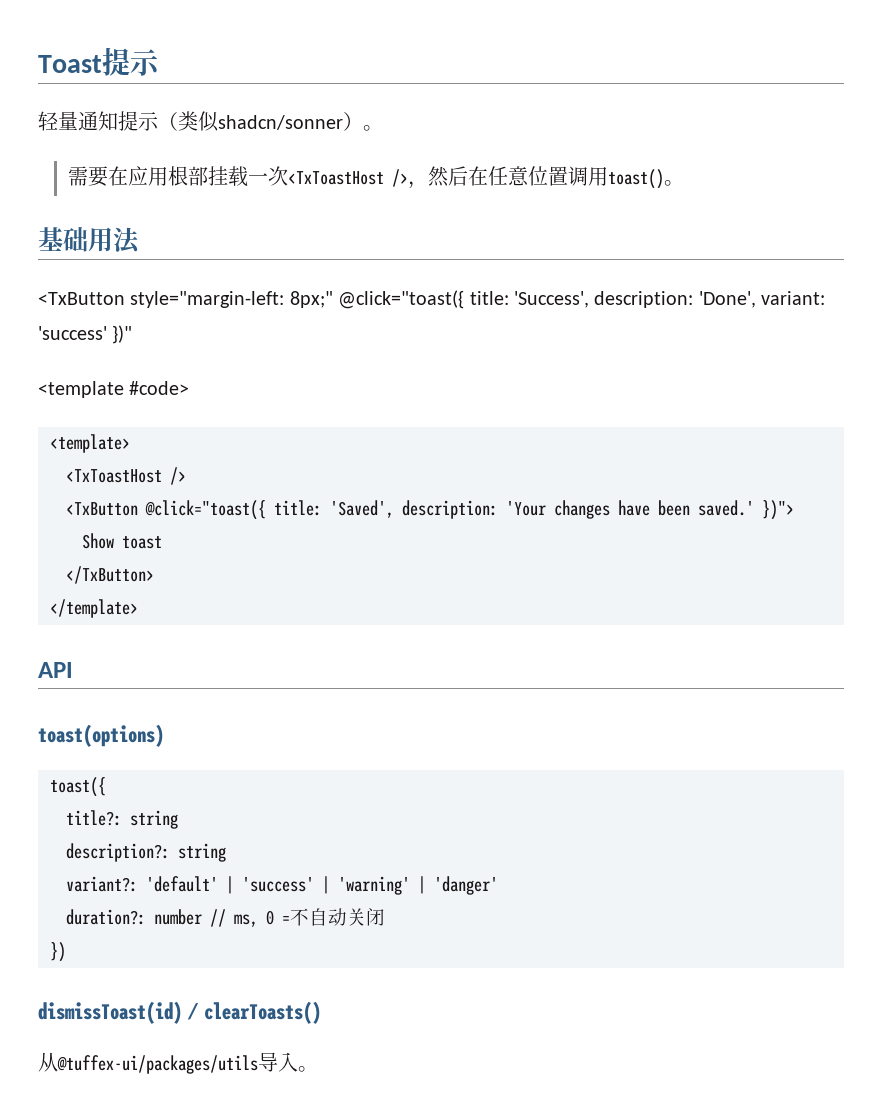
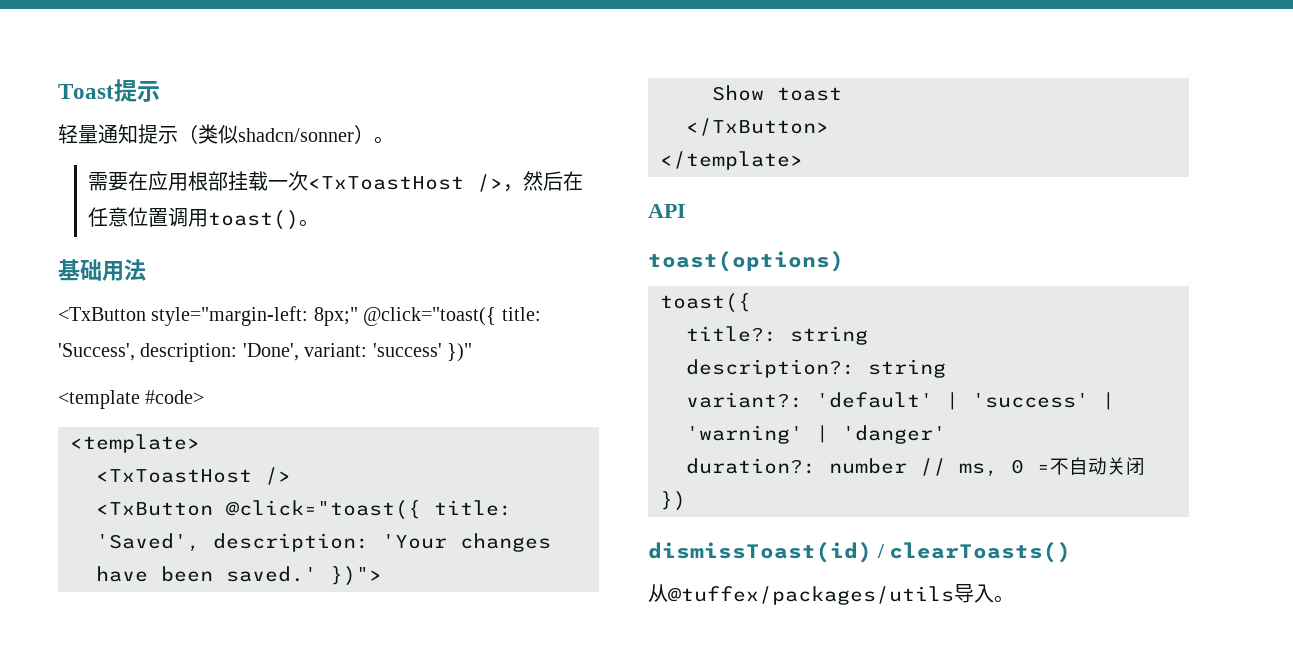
[57,1055,258,1074] @tuffex-ui/packages/utils -> [668,586,954,605] @tuffex/packages/utils

